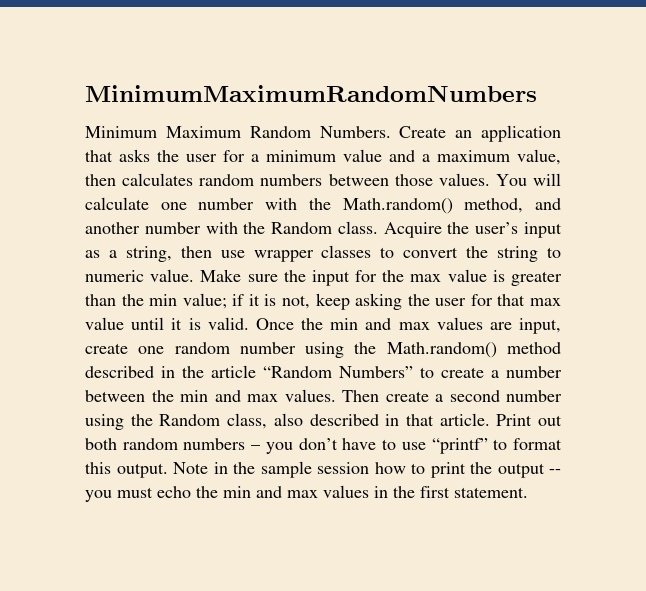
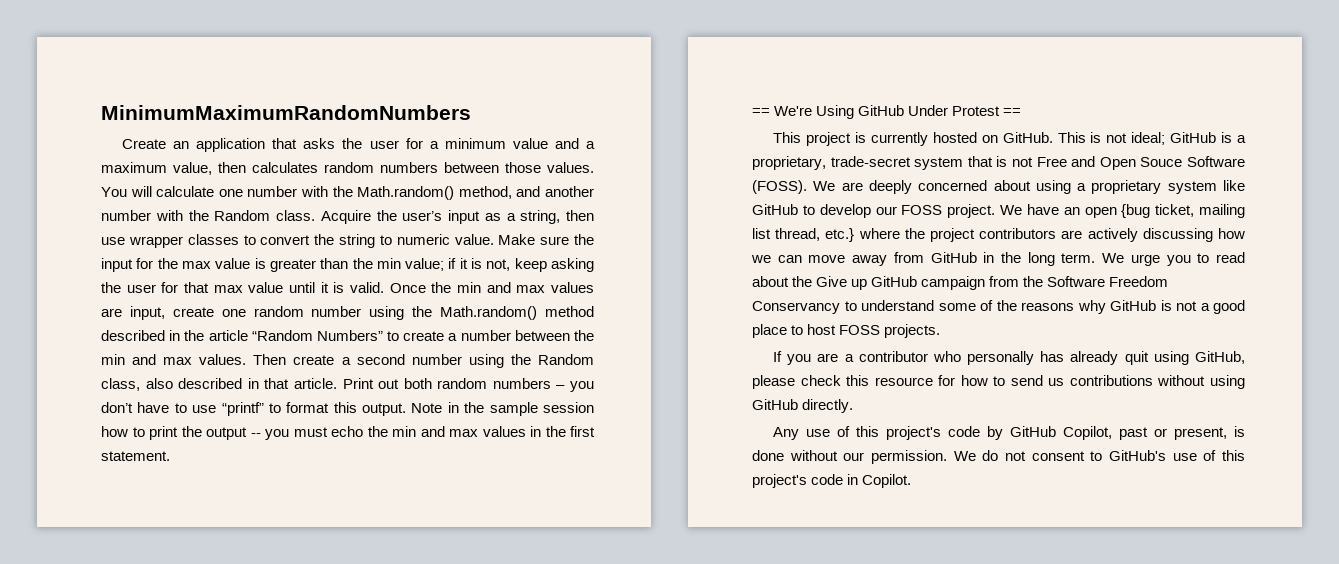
[85,126,391,138] Minimum Maximum Random Numbers. -> (471, 112) none
(528, 492) none -> [752,105,1022,119] [773,132,1246,146] [752,156,1245,170] [752,180,1245,194] [752,204,1245,218] [752,228,1245,242] [751,252,1245,266] [752,276,1169,290] [752,300,1245,314] [752,324,941,338] [773,351,1245,365] [752,375,1245,389] [752,399,854,413] [773,426,1245,440] [752,450,1245,464] [752,474,912,488] // == We're Using GitHub Under Protest == // This project is currently hosted on GitHub. This is not ideal; GitHub is a proprietary, trade-secret system that is not Free and Open Souce Software (FOSS). We are deeply concerned about using a proprietary system like GitHub to develop our FOSS project. We have an open {bug ticket, mailing list thread, etc.} where the project contributors are actively discussing how we can move away from GitHub in the long term. We urge you to read about the Give up GitHub campaign from the Software Freedom Conservancy to understand some of the reasons why GitHub is not a good place to host FOSS projects. // If you are a contributor who personally has already quit using GitHub, please check this resource for how to send us contributions without using GitHub directly. // Any use of this project's code by GitHub Copilot, past or present, is done without our permission. We do not consent to GitHub's use of this project's code in Copilot.

